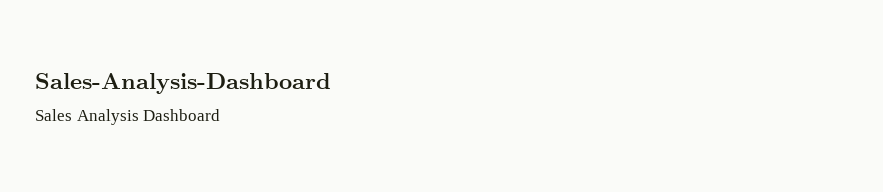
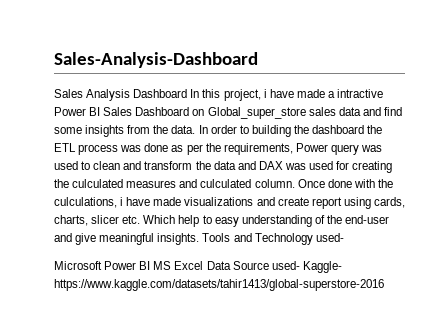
(221, 115) none -> [190,89,384,101] [54,107,402,119] [54,125,383,137] [54,143,383,155] [54,161,393,173] [54,179,393,188] [54,197,405,209] [54,215,390,227] [54,233,344,245] [54,261,342,273] [54,279,384,291] In this project, i have made a intractive Power BI Sales Dashboard on Global_super_store sales data and find some insights from the data. In order to building the dashboard the ETL process was done as per the requirements, Power query was used to clean and transform the data and DAX was used for creating the culculated measures and culculated column. Once done with the culculations, i have made visualizations and create report using cards, charts, slicer etc. Which help to easy understanding of the end-user and give meaningful insights. Tools and Technology used- // Microsoft Power BI MS Excel Data Source used- Kaggle- https://www.kaggle.com/datasets/tahir1413/global-superstore-2016

